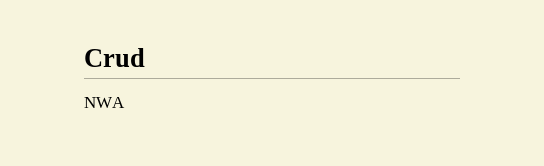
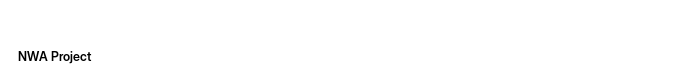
[84,48,145,67] [84,97,125,108] Crud // NWA -> [18,51,93,64] NWA Project

